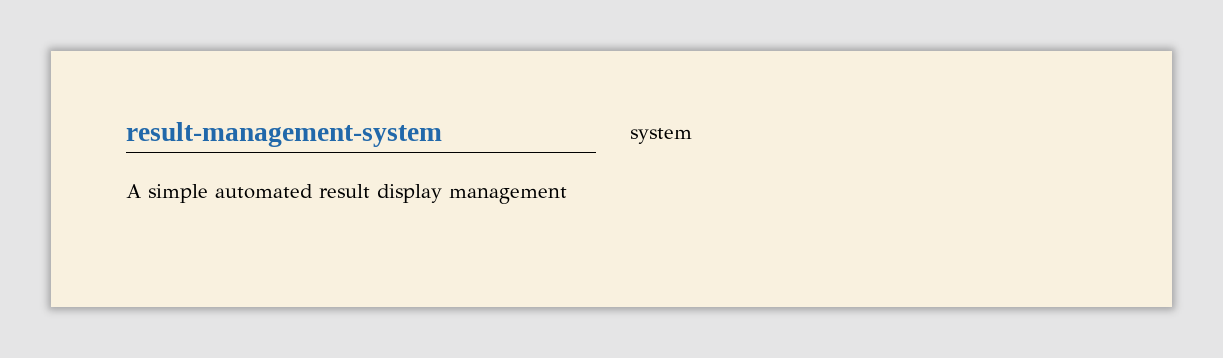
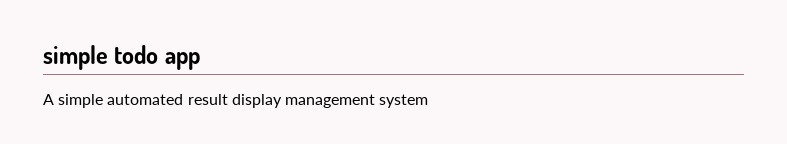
[126,122,442,147] result-management-system -> [43,45,200,70] simple todo app

